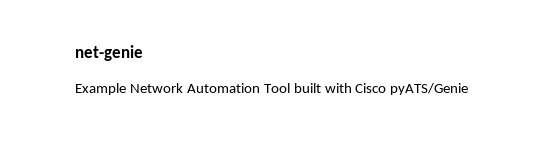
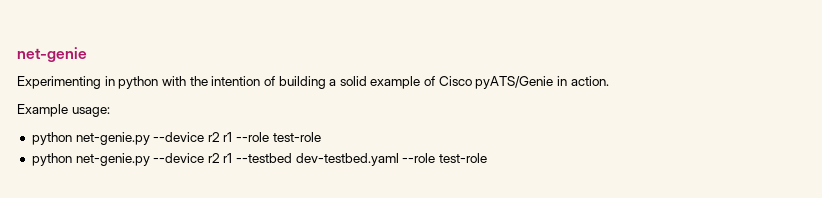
[75,83,469,95] Example Network Automation Tool built with Cisco pyATS/Genie -> [17,76,609,89] [17,104,110,117] [31,132,321,145] [31,153,488,166] Experimenting in python with the intention of building a solid example of Cisco pyATS/Genie in action. // Example usage: // python net-genie.py --device r2 r1 --role test-role // python net-genie.py --device r2 r1 --testbed dev-testbed.yaml --role test-role

